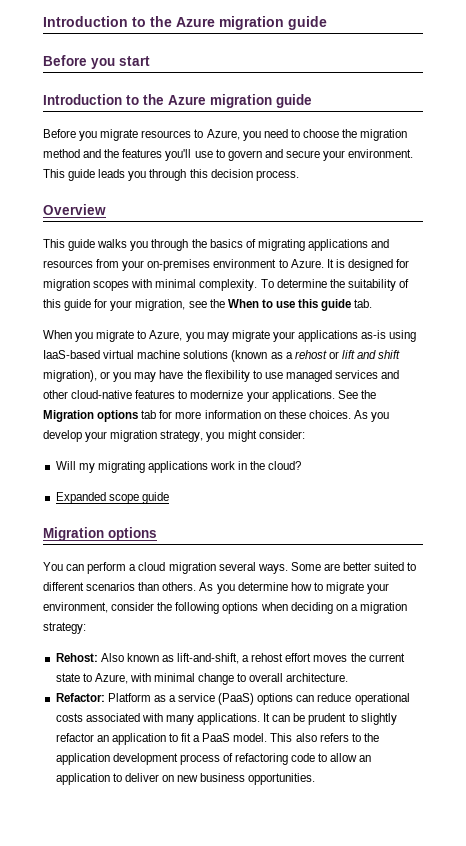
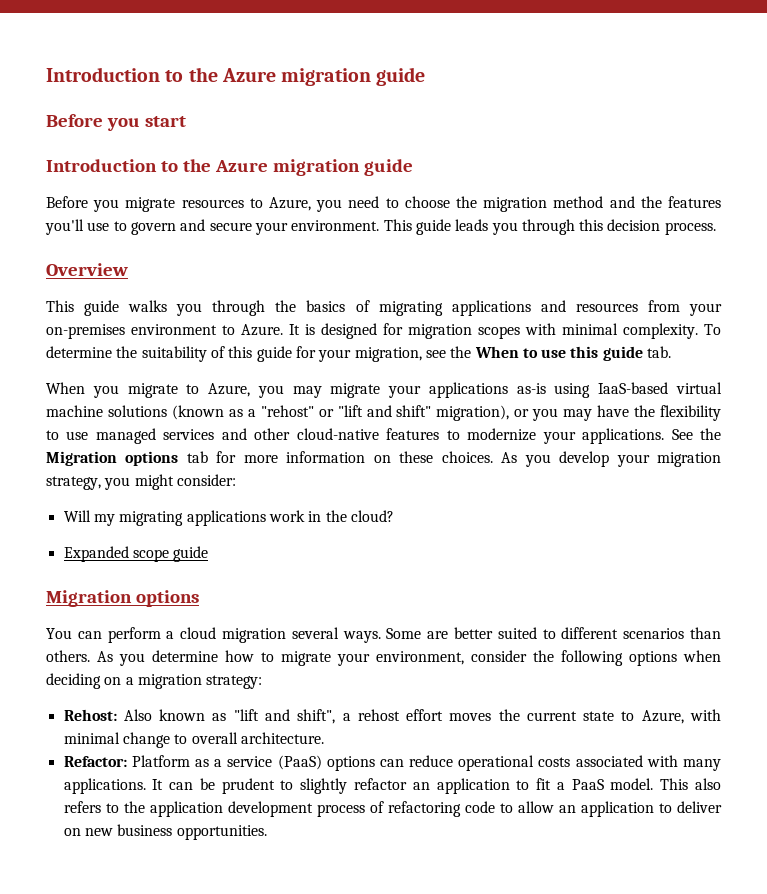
[294,350,401,359] rehost or lift and shift -> [260,405,432,417] "rehost" or "lift and shift"
[177,653,240,664] lift-and-shift, -> [233,709,336,724] "lift and shift",

